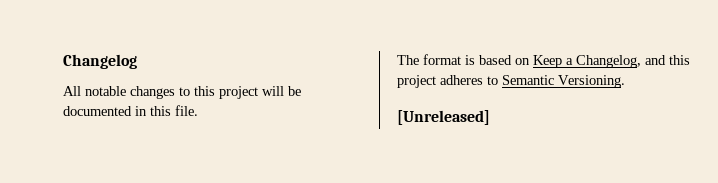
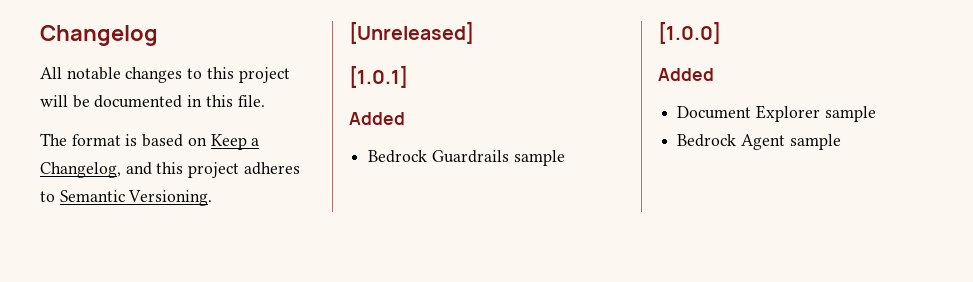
(490, 117) none -> [349,66,408,88] [349,112,405,125] [368,150,565,166] [658,22,721,44] [658,68,714,81] [677,105,876,122] [677,134,841,150] // [1.0.1] // Added // Bedrock Guardrails sample // [1.0.0] // Added // Document Explorer sample // Bedrock Agent sample

